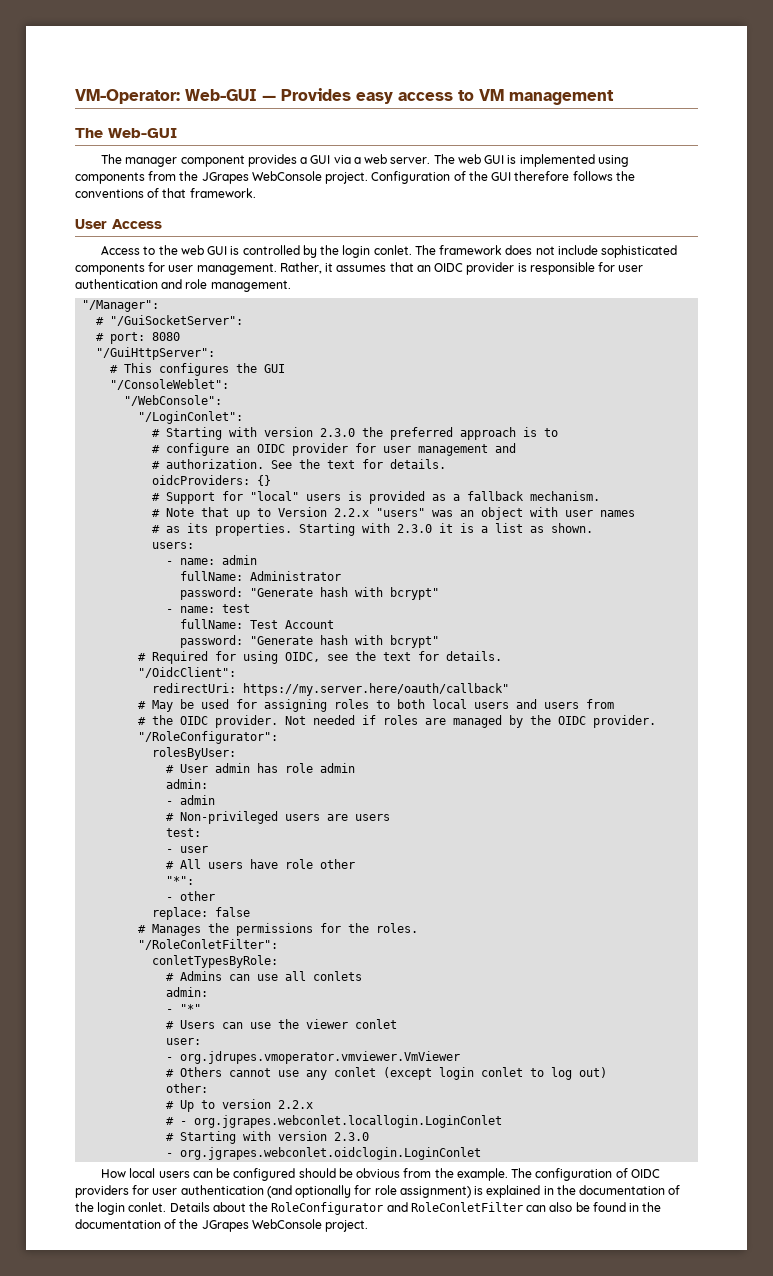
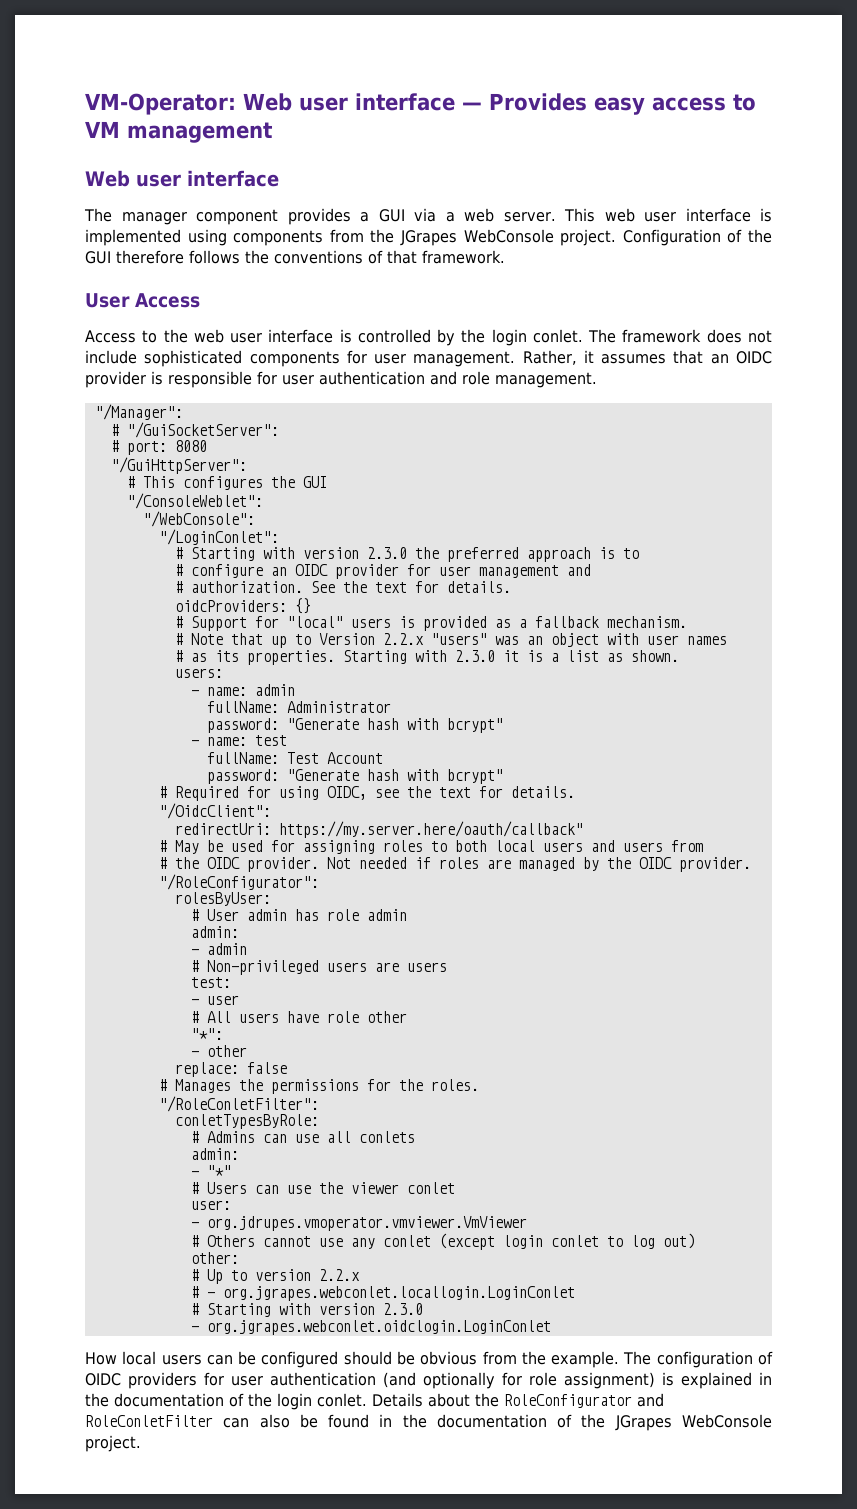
[185,89,257,101] Web-GUI -> [243,93,455,111] Web user interface
[75,128,177,138] The Web-GUI -> [85,170,279,187] Web user interface
[433,154,505,164] The web GUI -> [563,208,751,222] This web user interface
[207,246,228,255] GUI -> [230,329,334,343] user interface

